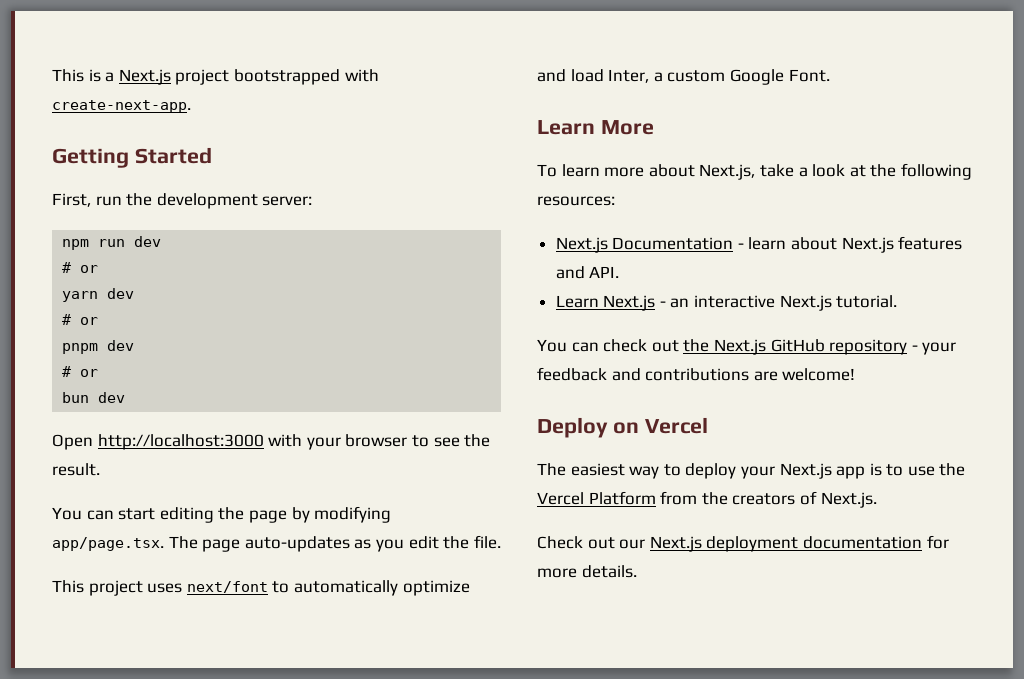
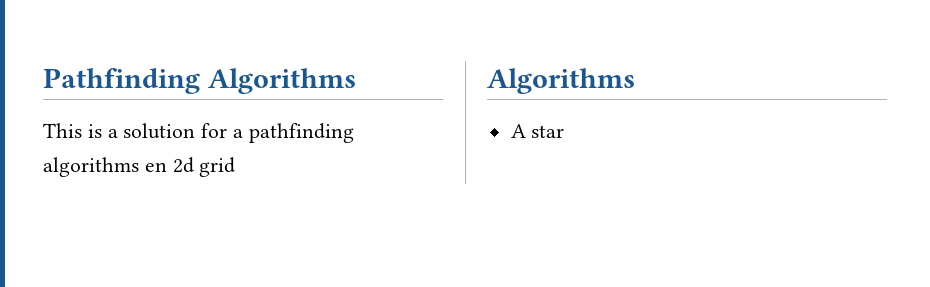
(52, 75) none -> [43,68,356,94] Pathfinding Algorithms //
[118,69,379,85] [52,100,191,113] [52,147,212,168] [52,193,313,209] [62,236,162,250] [62,262,99,273] [62,288,135,302] [62,314,99,325] [62,340,135,354] [62,366,99,377] [62,392,126,403] [52,434,491,450] [52,463,100,476] [52,506,392,523] [52,535,501,552] [52,580,470,596] [537,69,830,85] [537,120,654,135] [537,163,972,180] [537,196,615,206] [555,236,963,253] [555,266,620,279] [555,295,898,311] [537,339,957,355] [537,367,856,381] [537,417,708,438] [537,463,966,479] [537,491,877,508] [537,535,949,552] [537,565,637,578] Next.js project bootstrapped with create-next-app. // Getting Started // First, run the development server: // npm run dev // # or // yarn dev // # or // pnpm dev // # or // bun dev // Open http://localhost:3000 with your browser to see the result. // You can start editing the page by modifying app/page.tsx. The page auto-updates as you edit the file. // This project uses next/font to automatically optimize and load Inter, a custom Google Font. // Learn More // To learn more about Next.js, take a look at the following resources: // Next.js Documentation - learn about Next.js features and API. // Learn Next.js - an interactive Next.js tutorial. // You can check out the Next.js GitHub repository - your feedback and contributions are welcome! // Deploy on Vercel // The easiest way to deploy your Next.js app is to use the Vercel Platform from the creators of Next.js. // Check out our Next.js deployment documentation for more details. -> [123,123,354,143] [43,157,236,177] [487,68,635,94] [510,124,565,138] solution for a pathfinding algorithms en 2d grid // Algorithms // A star

